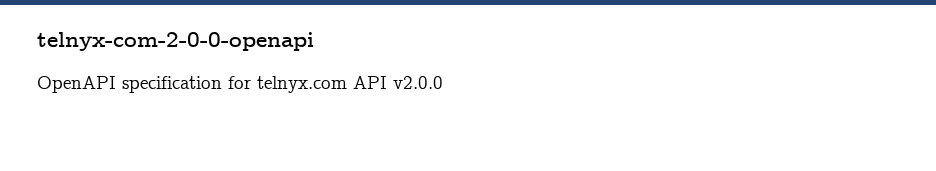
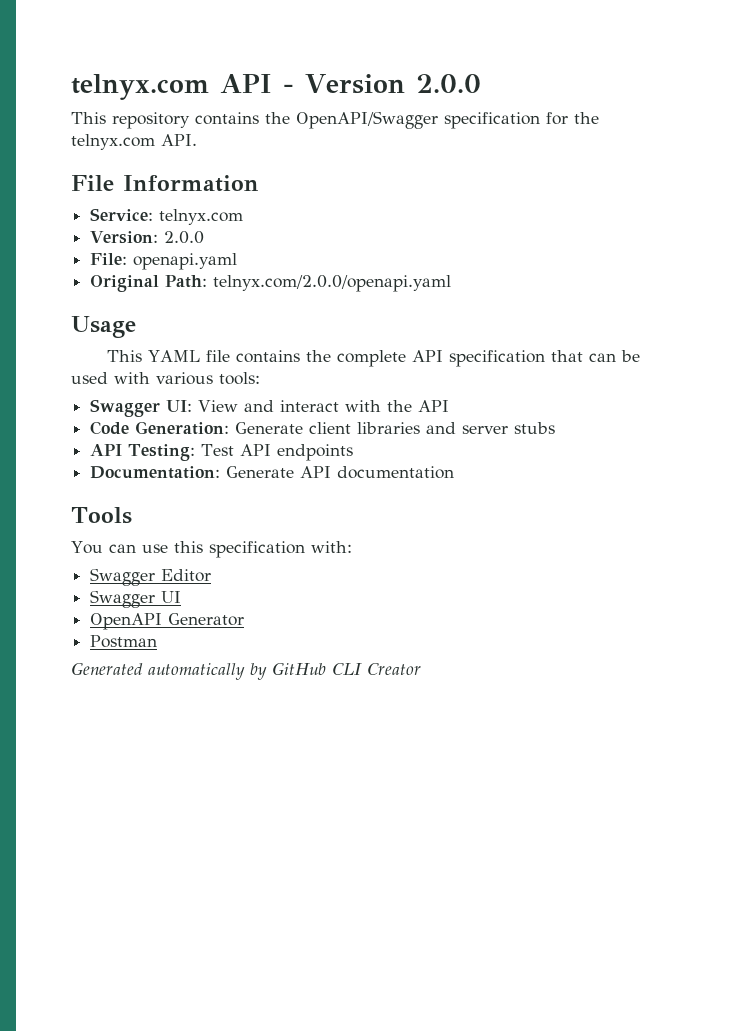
[37,32,314,51] [37,76,443,93] telnyx-com-2-0-0-openapi // OpenAPI specification for telnyx.com API v2.0.0 -> [71,74,481,100] [71,111,599,129] [71,134,197,150] [71,175,259,192] [90,208,244,225] [90,231,205,244] [90,253,238,270] [90,275,452,292] [71,316,136,338] [107,350,641,367] [71,372,260,385] [90,399,450,417] [90,421,556,435] [90,444,354,461] [90,466,455,479] [71,507,132,524] [71,541,352,558] [90,568,212,586] [90,590,182,608] [90,613,245,630] [90,635,158,648] [71,662,421,680] telnyx.com API - Version 2.0.0 // This repository contains the OpenAPI/Swagger specification for the telnyx.com API. // File Information // Service: telnyx.com // Version: 2.0.0 // File: openapi.yaml // Original Path: telnyx.com/2.0.0/openapi.yaml // Usage // This YAML file contains the complete API specification that can be used with various tools: // Swagger UI: View and interact with the API // Code Generation: Generate client libraries and server stubs // API Testing: Test API endpoints // Documentation: Generate API documentation // Tools // You can use this specification with: // Swagger Editor // Swagger UI // OpenAPI Generator // Postman // Generated automatically by GitHub CLI Creator

